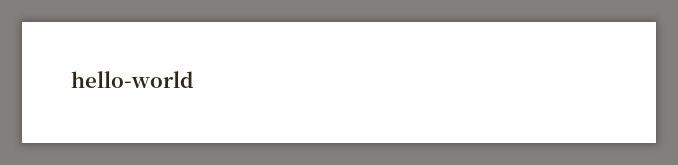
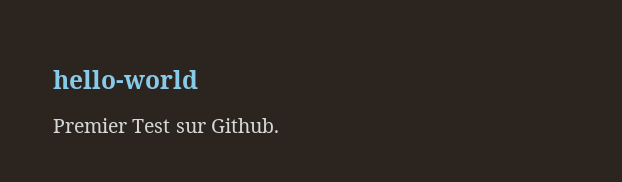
(193, 79) none -> [53,118,279,133] // Premier Test sur Github.

